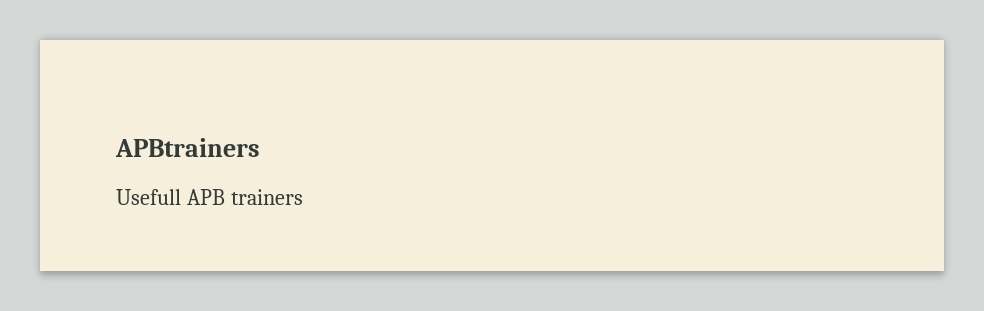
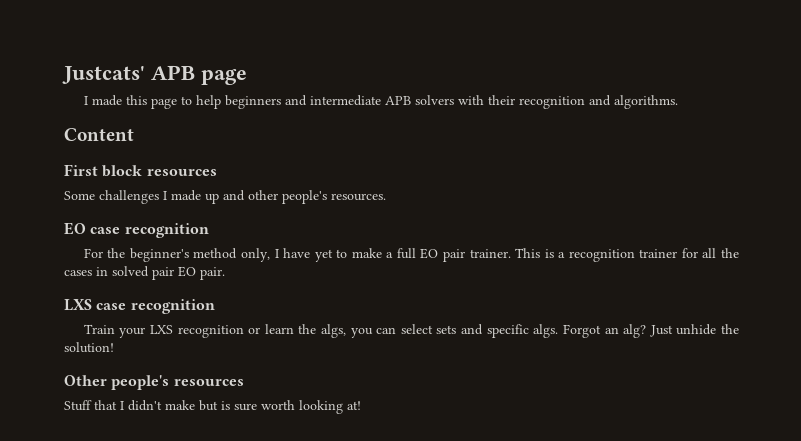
[115,138,260,157] [116,189,303,205] APBtrainers // Usefull APB trainers -> [62,65,247,85] [83,95,678,109] [64,128,134,141] [64,164,217,177] [64,190,386,204] [64,222,209,238] [83,248,739,262] [64,266,225,280] [64,299,215,314] [83,324,740,338] [64,342,114,353] [64,375,244,390] [64,400,361,414] Justcats' APB page // I made this page to help beginners and intermediate APB solvers with their recognition and algorithms. // Content // First block resources // Some challenges I made up and other people's resources. // EO case recognition // For the beginner's method only, I have yet to make a full EO pair trainer. This is a recognition trainer for all the cases in solved pair EO pair. // LXS case recognition // Train your LXS recognition or learn the algs, you can select sets and specific algs. Forgot an alg? Just unhide the solution! // Other people's resources // Stuff that I didn't make but is sure worth looking at!

